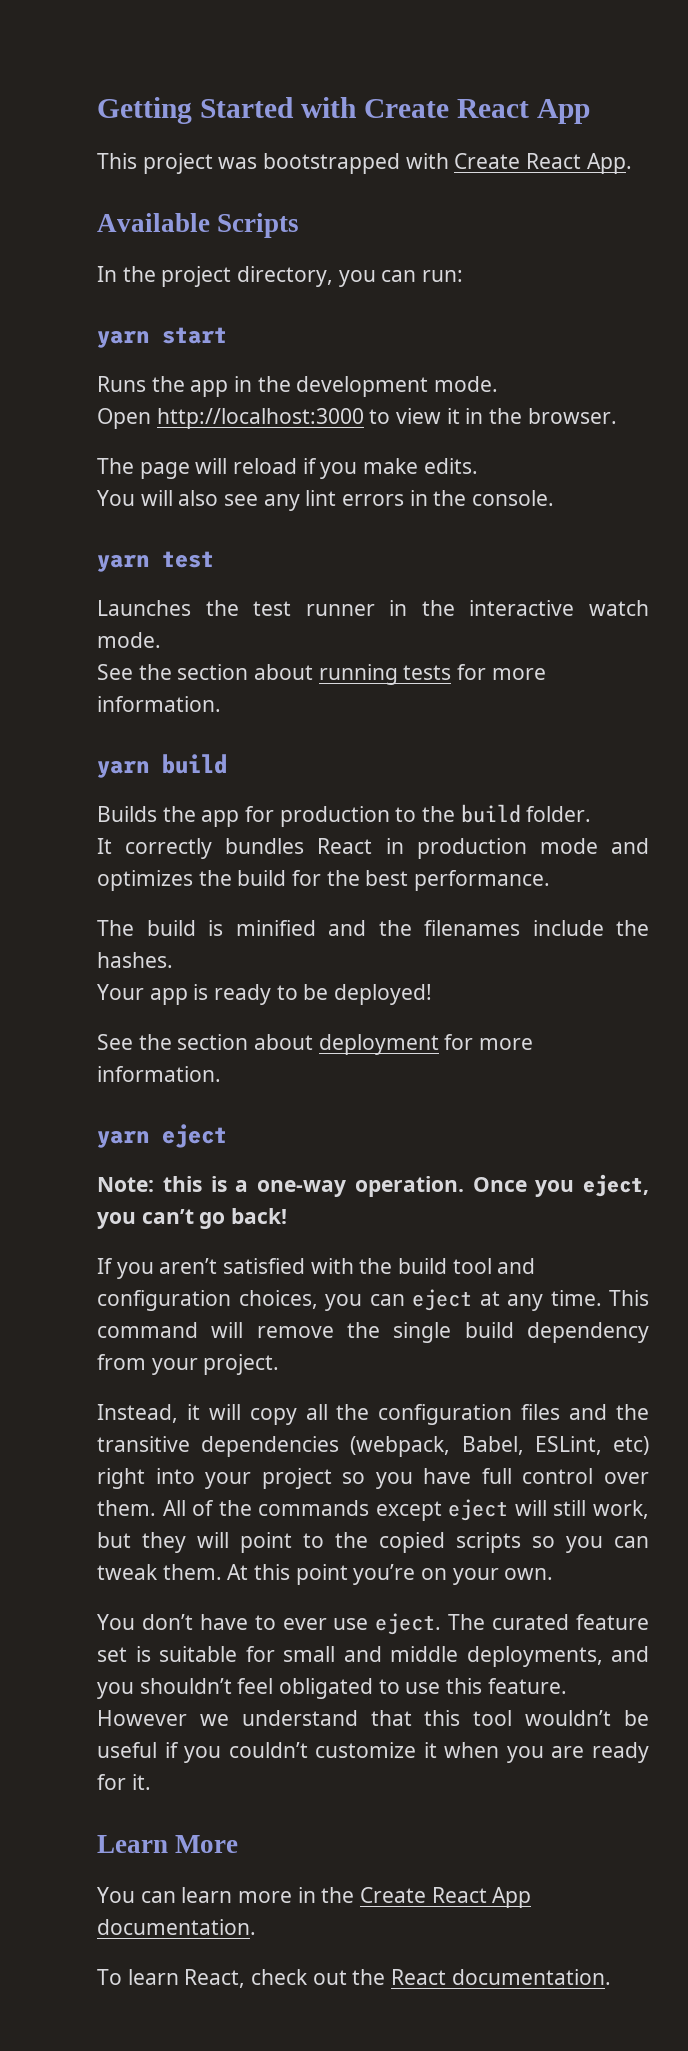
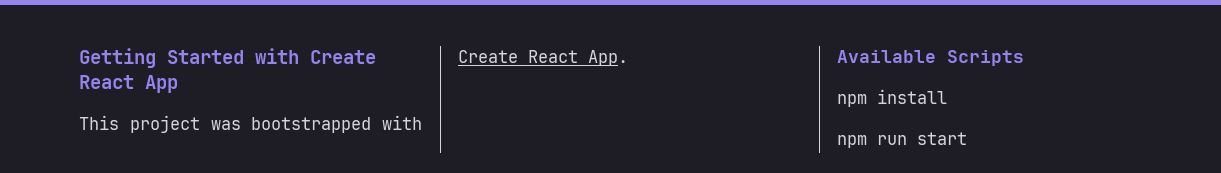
[97,266,464,287] [97,327,227,348] [97,376,499,397] [97,408,617,429] [97,458,478,479] [97,490,555,511] [97,551,214,572] [97,600,649,616] [97,632,161,648] [97,664,546,685] [97,696,221,712] [97,754,227,778] [97,804,592,827] [97,838,650,859] [97,870,551,891] [97,920,649,936] [97,952,173,968] [97,984,433,1005] [97,1034,534,1055] [97,1066,221,1082] [97,1124,227,1148] [97,1174,649,1197] [97,1208,288,1229] [97,1258,536,1279] [97,1289,649,1311] [97,1322,649,1343] [97,1354,280,1375] [97,1404,650,1425] [97,1436,649,1457] [97,1468,649,1489] [97,1499,649,1521] [97,1532,649,1553] [97,1564,554,1585] [97,1613,650,1635] [97,1646,649,1667] [97,1678,567,1699] [97,1710,649,1726] [97,1742,649,1763] [97,1774,151,1790] [97,1835,239,1853] [97,1887,532,1908] [97,1919,256,1935] [97,1969,611,1988] In the project directory, you can run: // yarn start // Runs the app in the development mode. // Open http://localhost:3000 to view it in the browser. // The page will reload if you make edits. // You will also see any lint errors in the console. // yarn test // Launches the test runner in the interactive watch mode. // See the section about running tests for more information. // yarn build // Builds the app for production to the build folder. // It correctly bundles React in production mode and optimizes the build for the best performance. // The build is minified and the filenames include the hashes. // Your app is ready to be deployed! // See the section about deployment for more information. // yarn eject // Note: this is a one-way operation. Once you eject, you can’t go back! // If you aren’t satisfied with the build tool and configuration choices, you can eject at any time. This command will remove the single build dependency from your project. // Instead, it will copy all the configuration files and the transitive dependencies (webpack, Babel, ESLint, etc) right into your project so you have full control over them. All of the commands except eject will still work, but they will point to the copied scripts so you can tweak them. At this point you’re on your own. // You don’t have to ever use eject. The curated feature set is suitable for small and middle deployments, and you shouldn’t feel obligated to use this feature. However we understand that this tool wouldn’t be useful if you couldn’t customize it when you are ready for it. // Learn More // You can learn more in the Create React App documentation. // To learn React, check out the React documentation. -> [837,89,947,107] [837,132,967,148] npm install // npm run start

